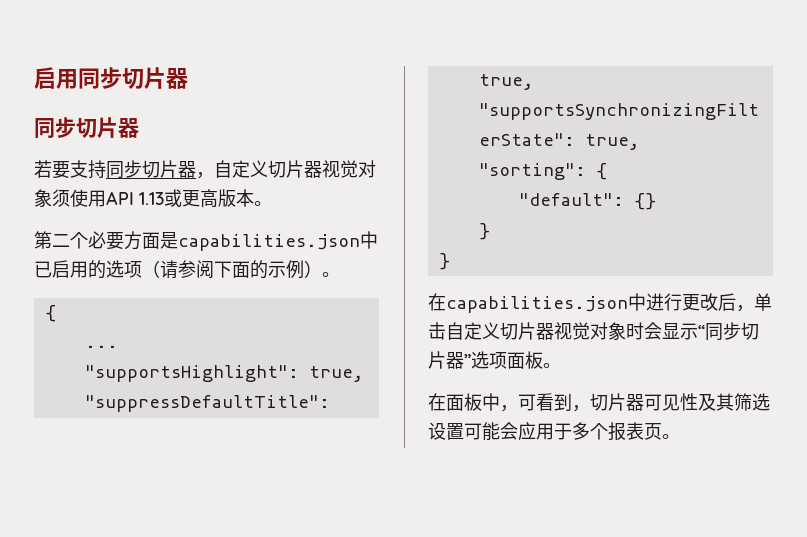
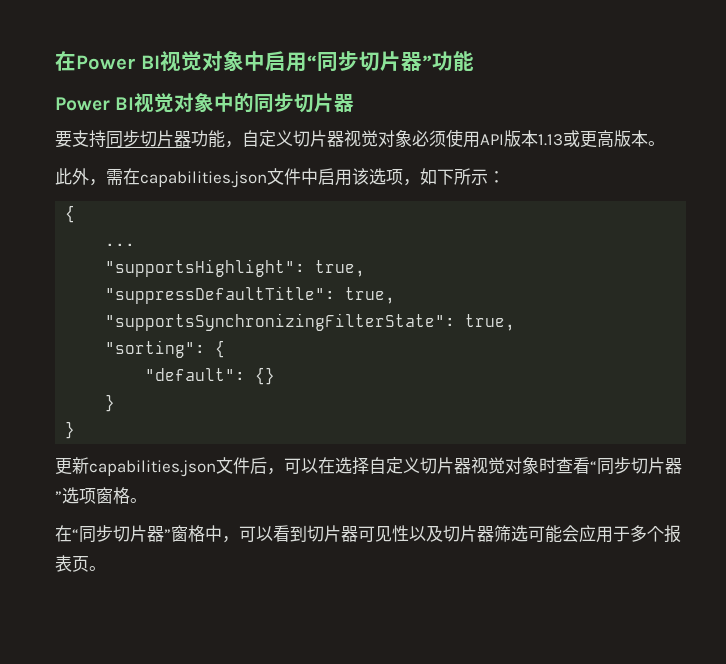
[34,67,188,89] [34,117,139,139] [34,160,52,178] 启用同步切片器 // 同步切片器 // 若 -> [55,50,474,72] [55,93,355,113] 在Power BI视觉对象中启用“同步切片器”功能 // Power BI视觉对象中的同步切片器 //
(196, 169) none -> [191,130,225,148] 功能
(52, 198) none -> [412,130,429,147] 必
(134, 198) none -> [504,130,538,147] 版本
[34,231,378,251] [34,260,340,279] 第二个必要方面是capabilities.json中已启用的选项（请参阅下面的示例）。 -> [55,168,505,188] 此外，需在capabilities.json文件中启用该选项，如下所示：
[428,293,772,313] [428,322,446,340] 在capabilities.json中进行更改后，单击 -> [55,457,369,477] 更新capabilities.json文件后，可以在选择
[644,322,698,340] 会显示 -> [556,457,590,474] 查看
[507,351,543,369] 面板 -> [96,487,130,504] 窗格
[446,393,770,412] [428,422,464,440] 面板中，可看到，切片器可见性及其筛选设置 -> [72,525,528,543] “同步切片器”窗格中，可以看到切片器可见性以及切片器筛选

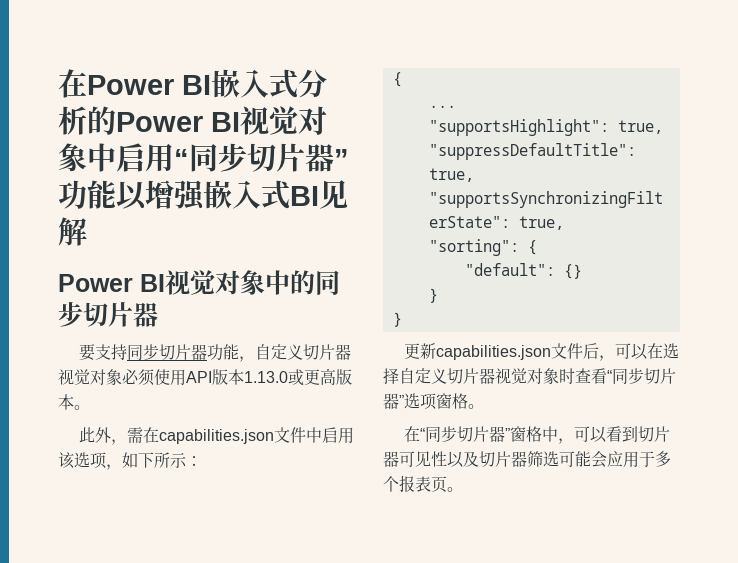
(160, 62) none -> [211,69,327,99] [58,106,240,135] 嵌入式分析的Power BI
(474, 61) none -> [116,180,348,211] [58,217,87,246] 以增强嵌入式BI见解
[538,134,563,146] 1.13 -> [244,371,288,383] 1.13.0

